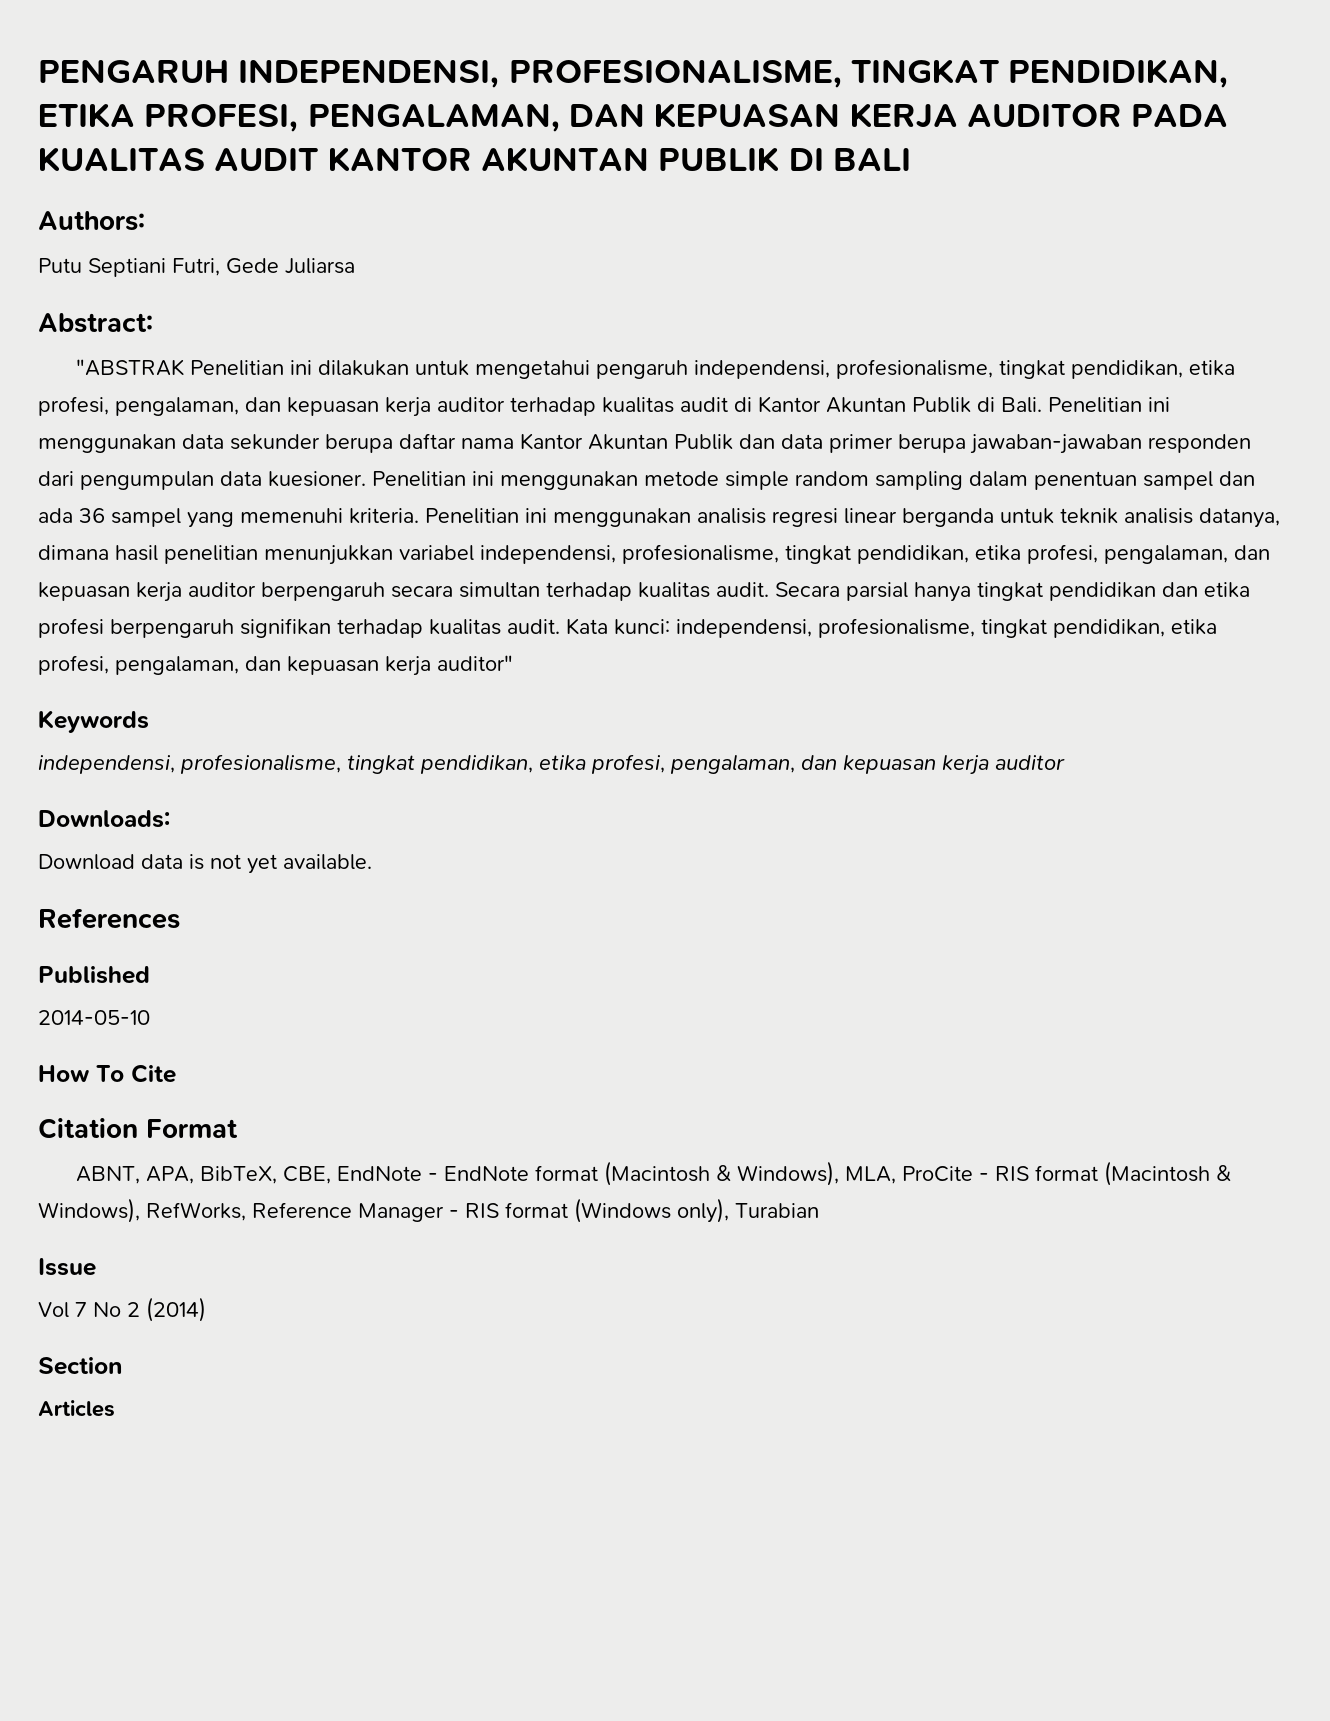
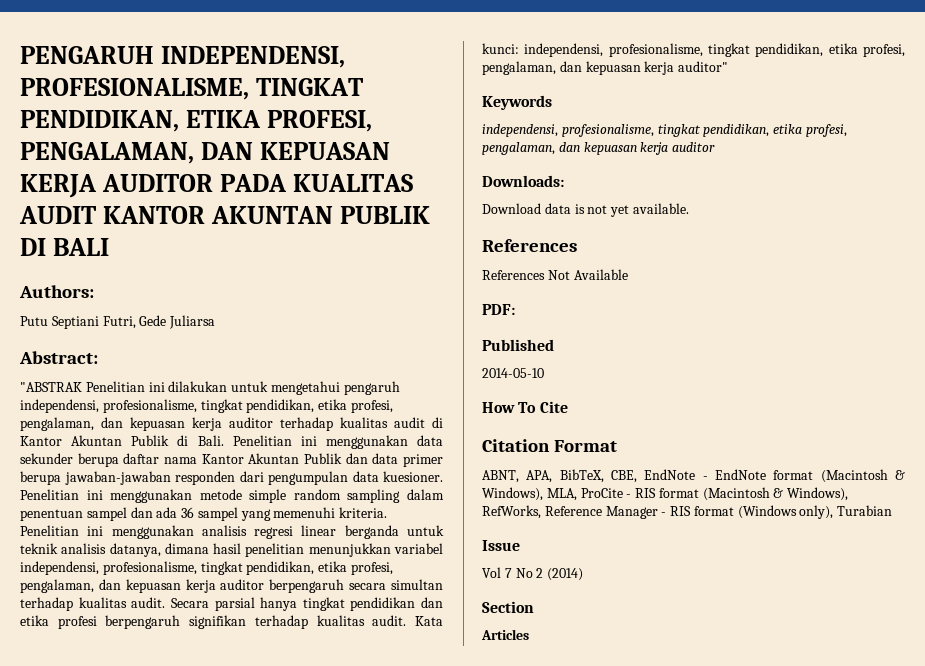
(180, 918) none -> [482,269,628,280] [482,304,515,315] // References Not Available // PDF:

